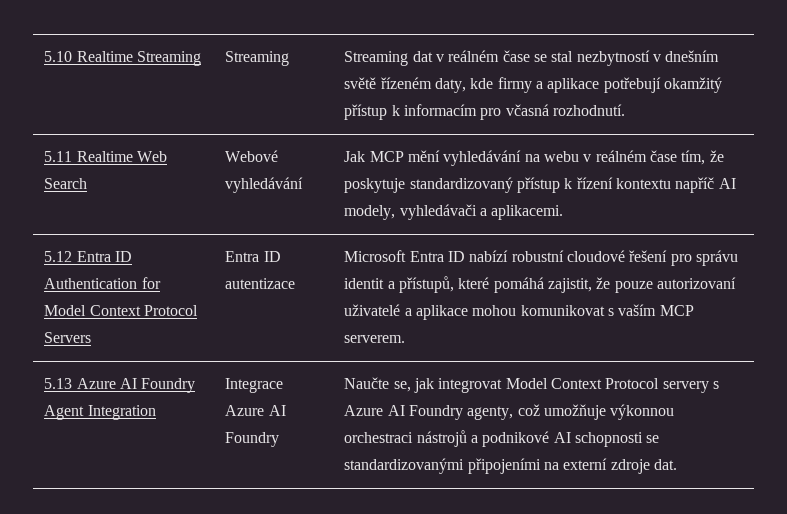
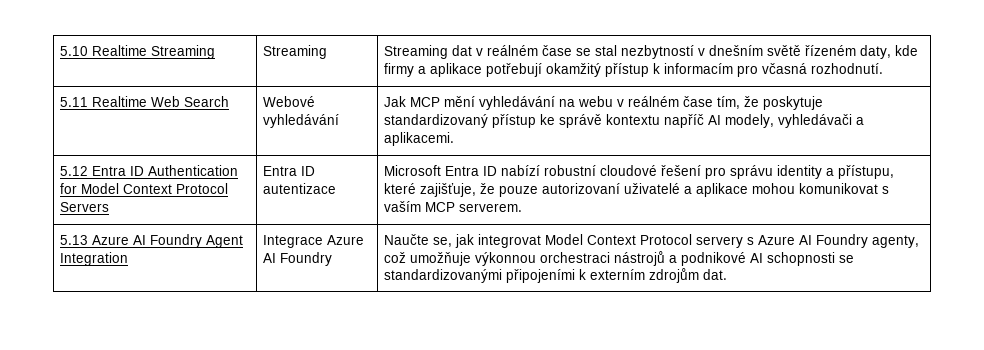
[564,177,613,189] k řízení -> [540,114,603,128] ke správě
[344,276,592,293] identit a přístupů, které pomáhá zajistit, -> [777,165,895,179] [384,183,477,197] identity a přístupu, které zajišťuje,
[543,458,650,474] na externí zdroje -> [579,268,700,283] k externím zdrojům

